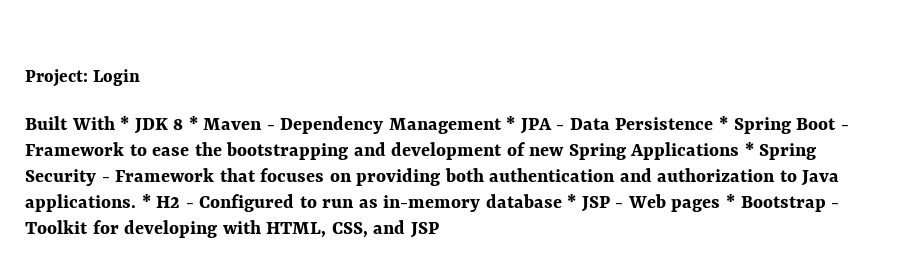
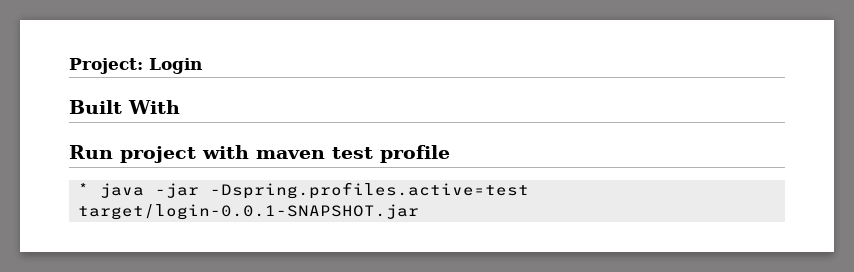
[120,116,849,134] [25,142,817,160] [25,168,840,186] [25,194,840,212] [25,220,439,238] * JDK 8 * Maven - Dependency Management * JPA - Data Persistence * Spring Boot - Framework to ease the bootstrapping and development of new Spring Applications * Spring Security - Framework that focuses on providing both authentication and authorization to Java applications. * H2 - Configured to run as in-memory database * JSP - Web pages * Bootstrap - Toolkit for developing with HTML, CSS, and JSP -> [69,145,450,163] [77,182,529,199] [77,204,419,220] // Run project with maven test profile // * java -jar -Dspring.profiles.active=test target/login-0.0.1-SNAPSHOT.jar

